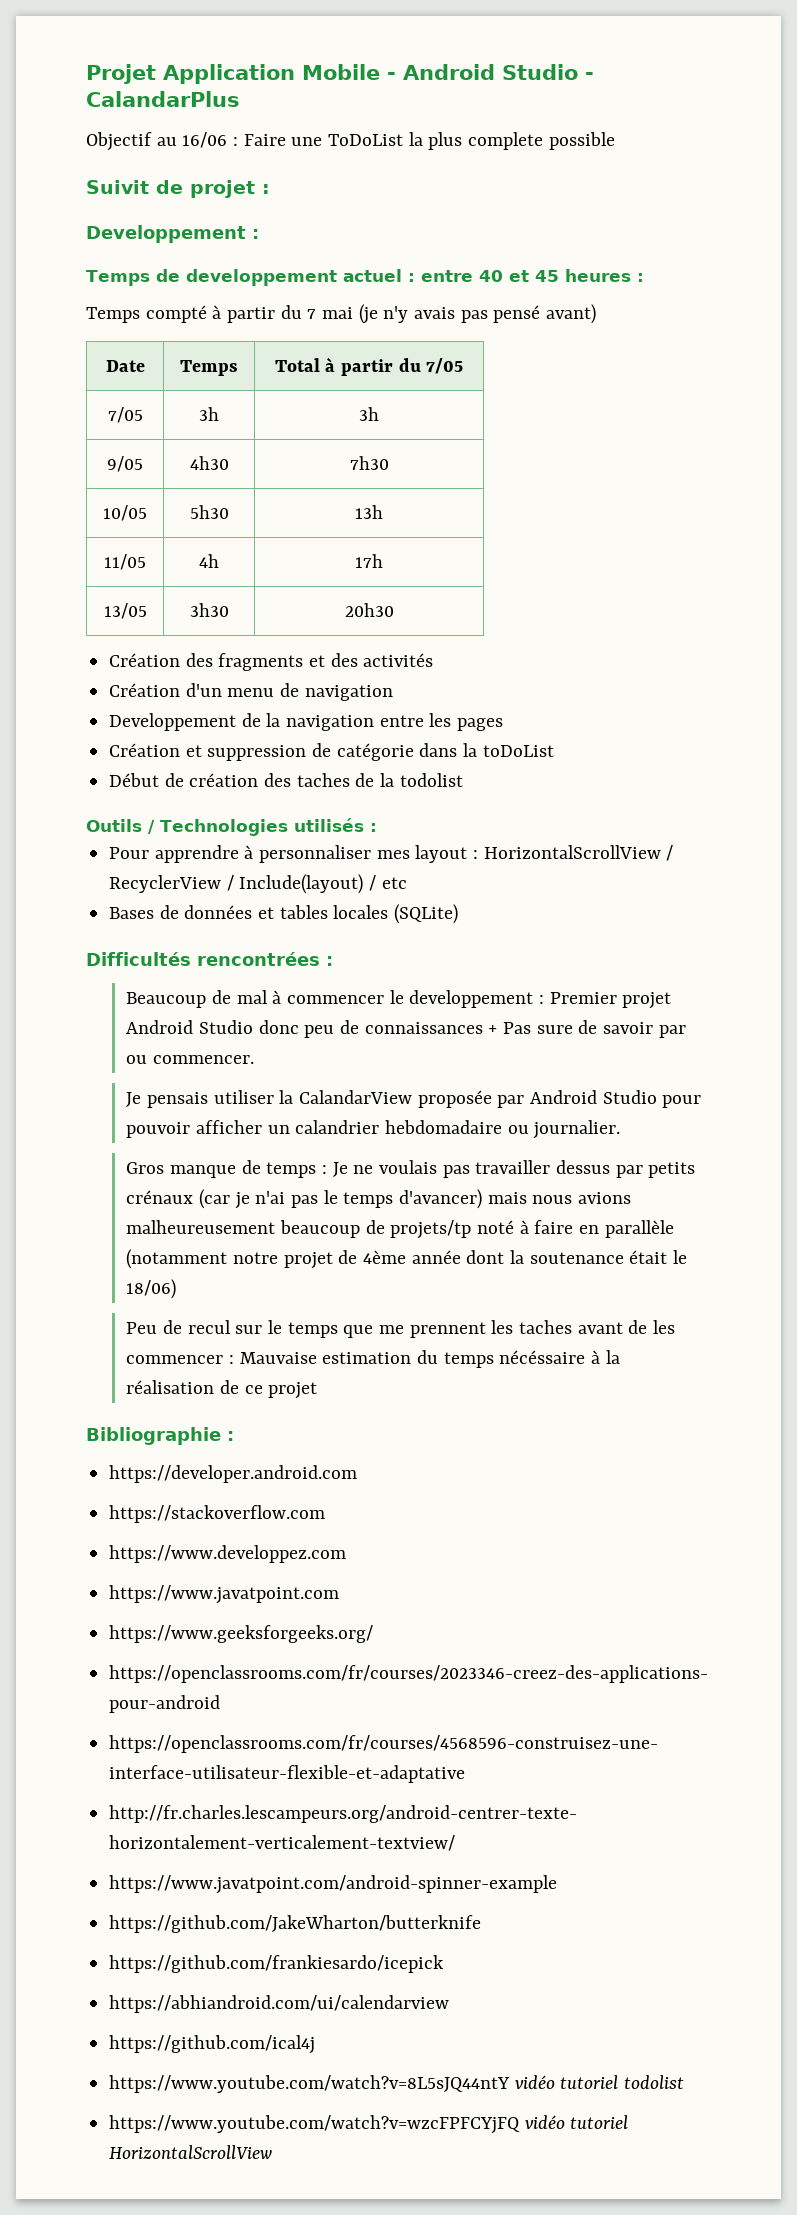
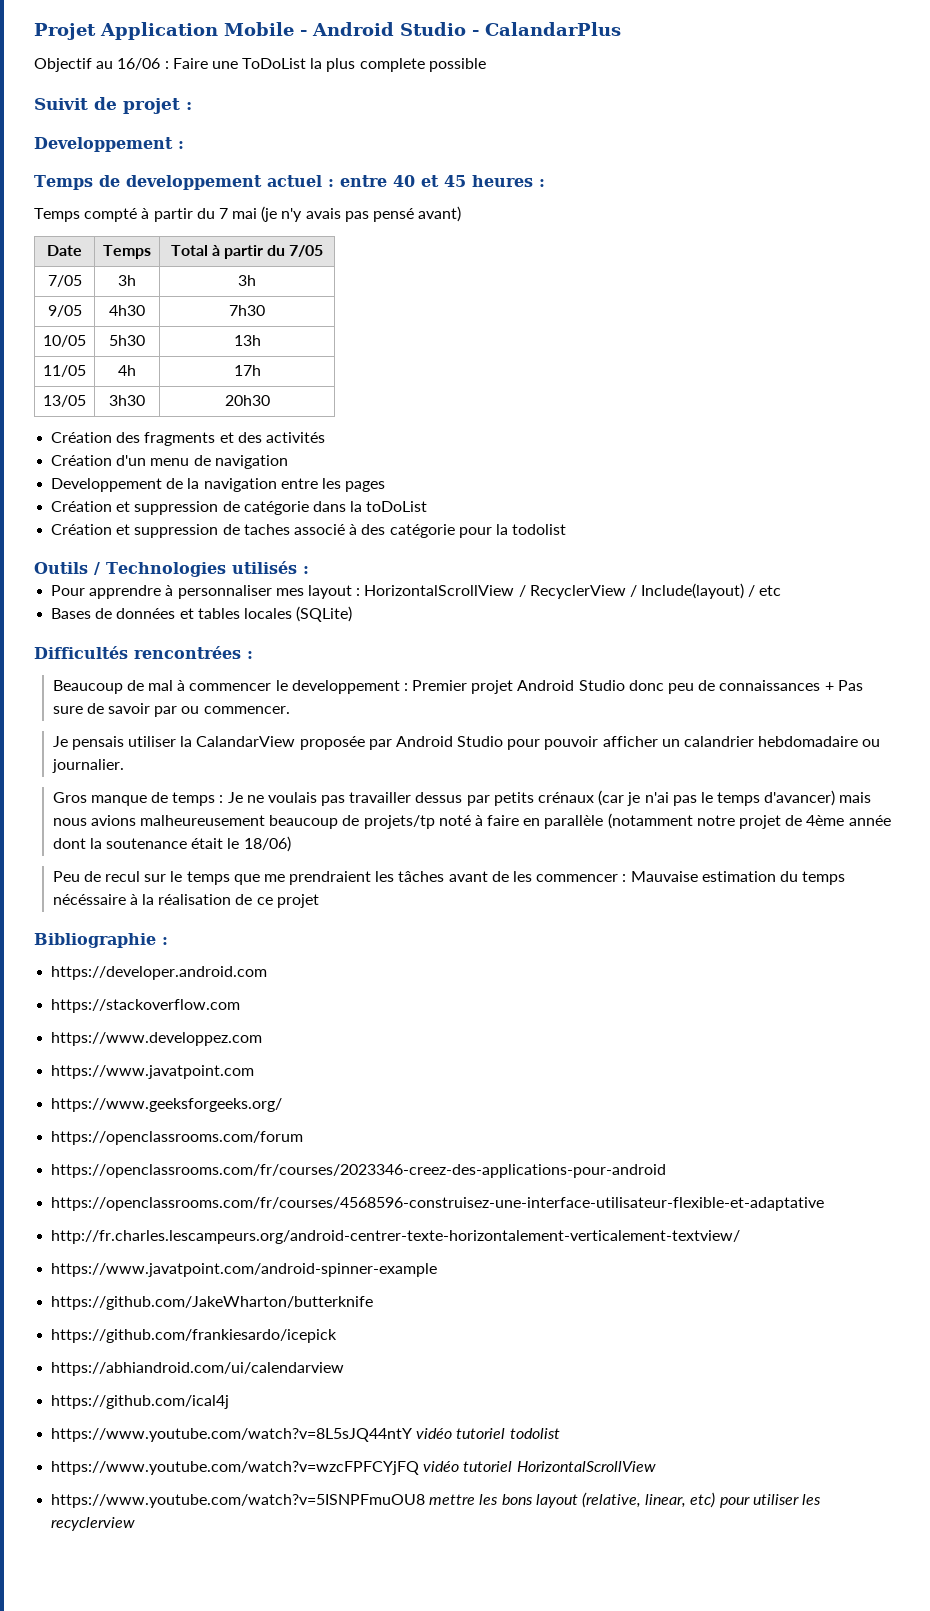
[109,773,375,787] Début de création des taches de -> [51,524,492,538] Création et suppression de taches associé à des catégorie pour
[409,1320,573,1338] prennent les taches -> [289,871,445,885] prendraient les tâches
(374, 1634) none -> [51,1131,304,1145] // https://openclassrooms.com/forum
(273, 2152) none -> [51,1492,821,1508] [51,1517,136,1531] // https://www.youtube.com/watch?v=5ISNPFmuOU8 mettre les bons layout (relative, linear, etc) pour utiliser les recyclerview

